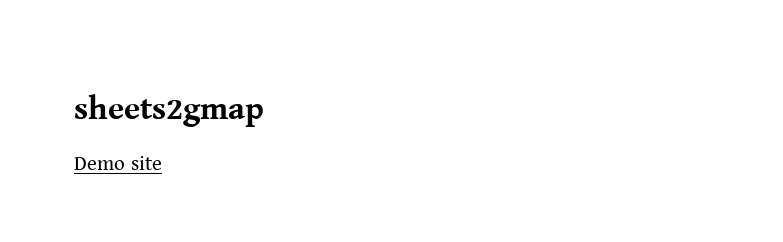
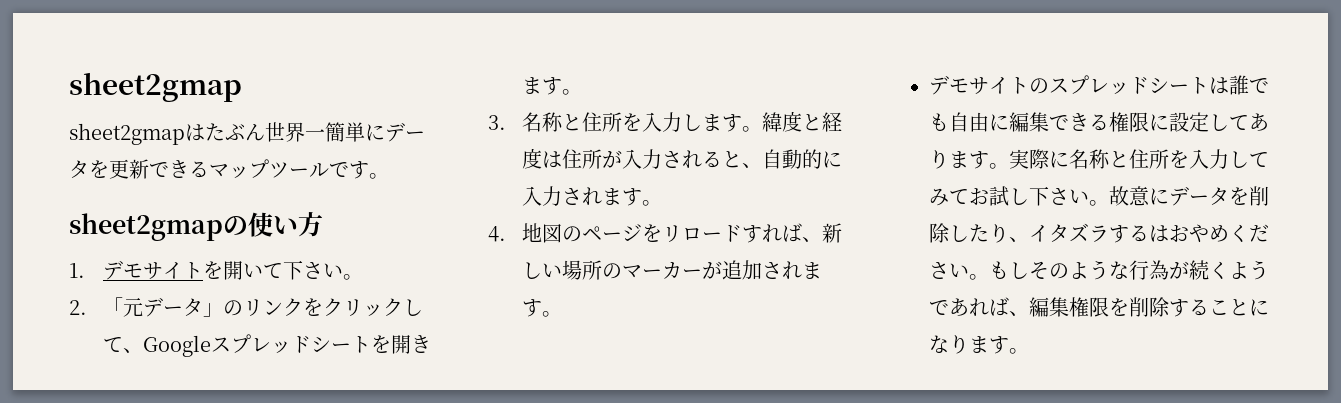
[74,94,264,127] [74,156,162,170] sheets2gmap // Demo site -> [69,72,242,102] [69,122,425,145] [69,159,389,179] [69,212,323,241] [69,260,363,280] [69,297,423,317] [102,334,431,357] [521,77,582,95] [488,111,842,132] [521,148,842,169] [521,186,662,206] [488,223,842,243] [521,260,822,280] [521,299,562,317] [929,75,1269,95] [929,112,1269,132] [929,149,1269,169] [929,186,1269,206] [929,223,1269,243] [929,260,1269,280] [929,297,1269,317] [929,335,1029,354] sheet2gmap // sheet2gmapはたぶん世界一簡単にデータを更新できるマップツールです。 // sheet2gmapの使い方 // 1.デモサイトを開いて下さい。 // 2.「元データ」のリンクをクリックして、Googleスプレッドシートを開きます。 // 3.名称と住所を入力します。緯度と経度は住所が入力されると、自動的に入力されます。 // 4.地図のページをリロードすれば、新しい場所のマーカーが追加されます。 // デモサイトのスプレッドシートは誰でも自由に編集できる権限に設定してあります。実際に名称と住所を入力してみてお試し下さい。故意にデータを削除したり、イタズラするはおやめください。もしそのような行為が続くようであれば、編集権限を削除することになります。

